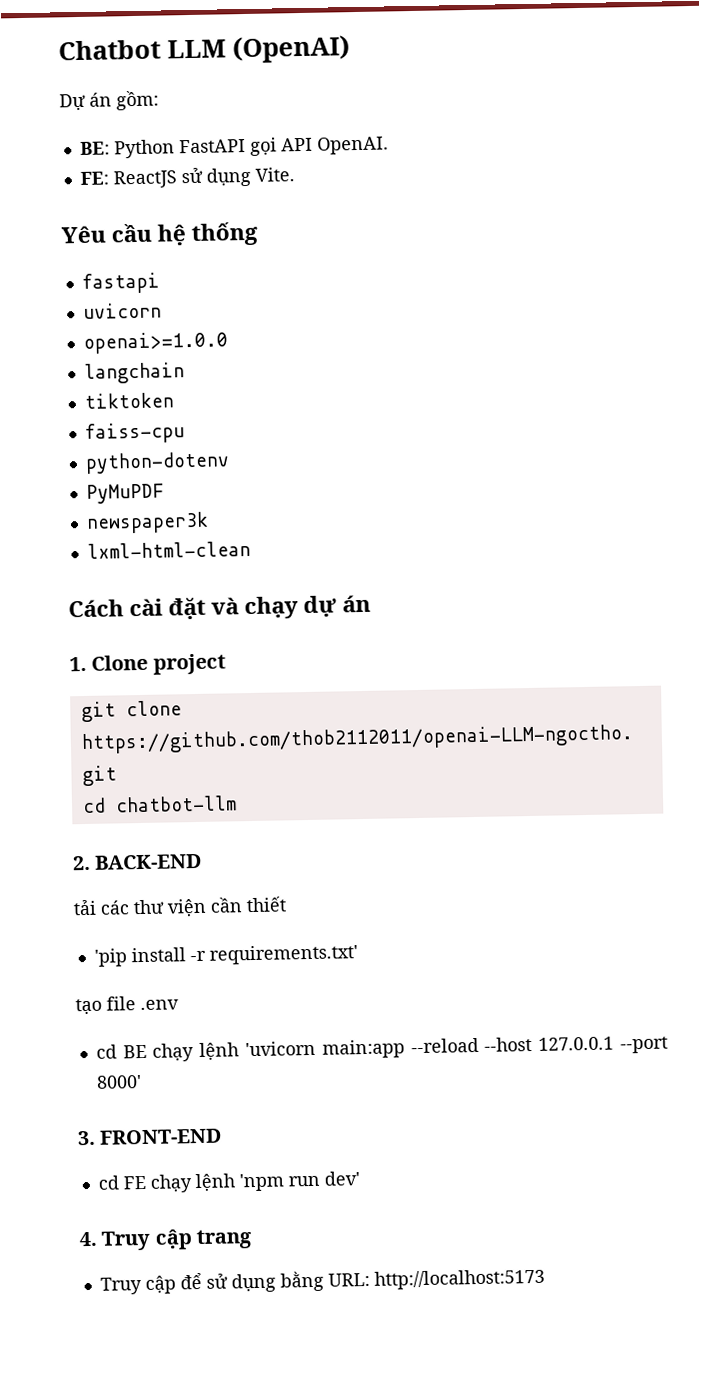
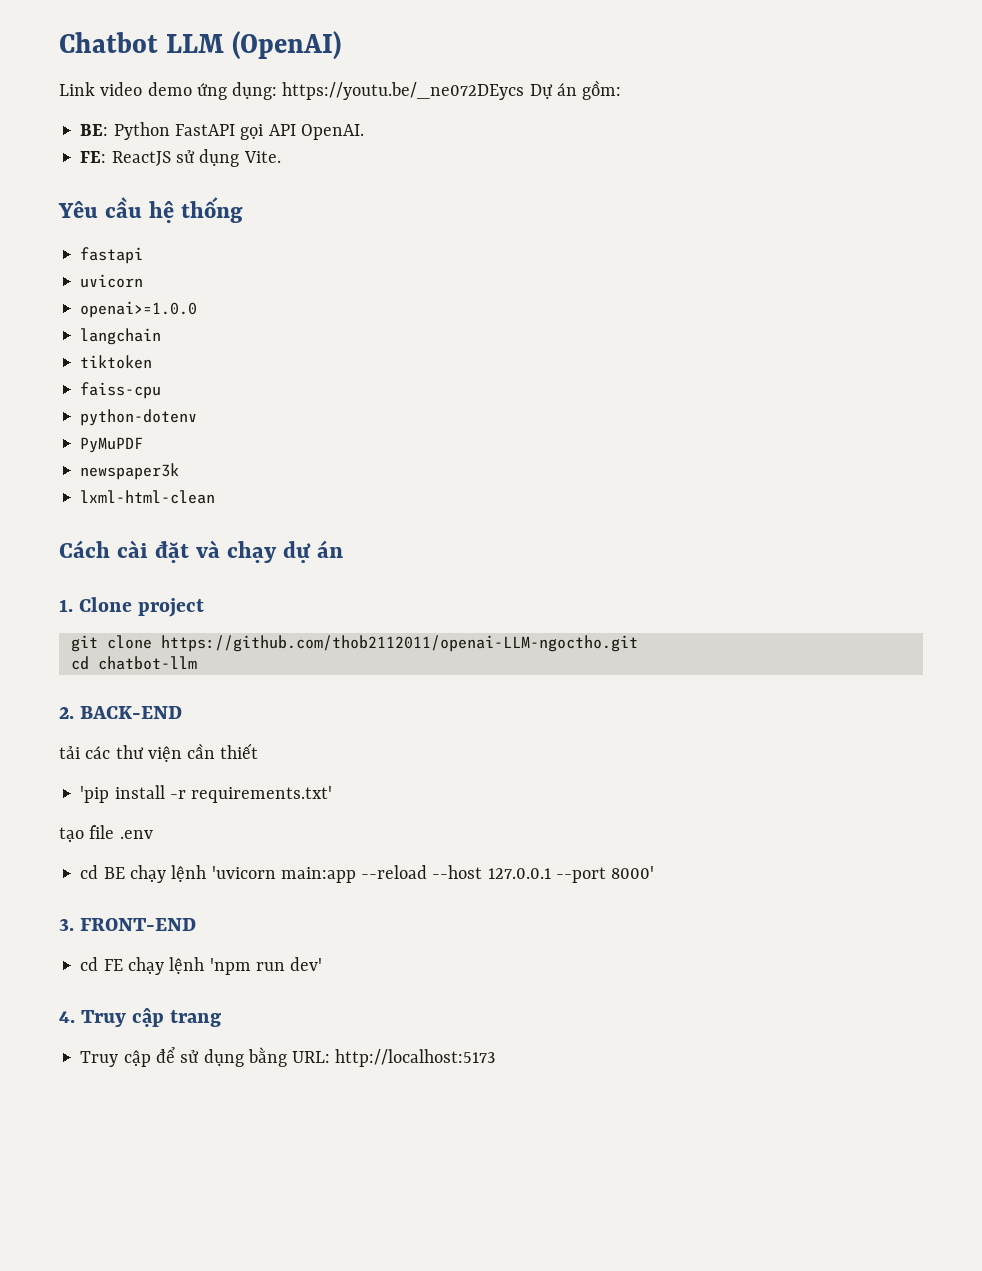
(350, 49) none -> [59,82,525,100] Link video demo ứng dụng: https://youtu.be/_ne072DEycs

